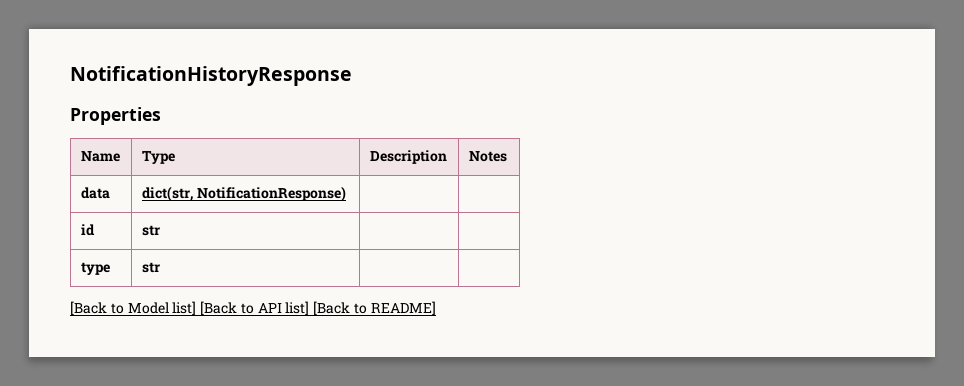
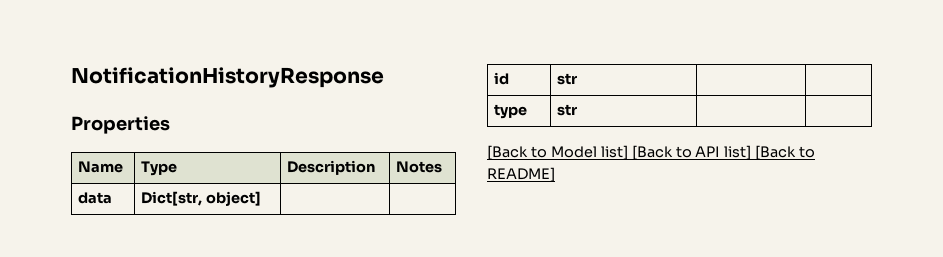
[141,186,346,202] dict(str, NotificationResponse) -> [140,191,261,206] Dict[str, object]

